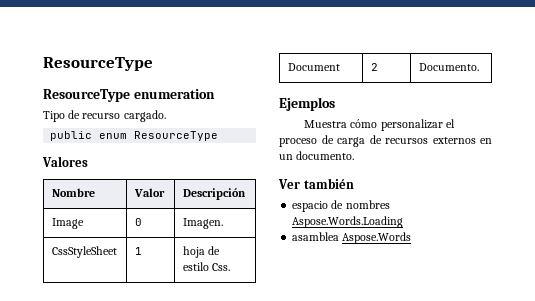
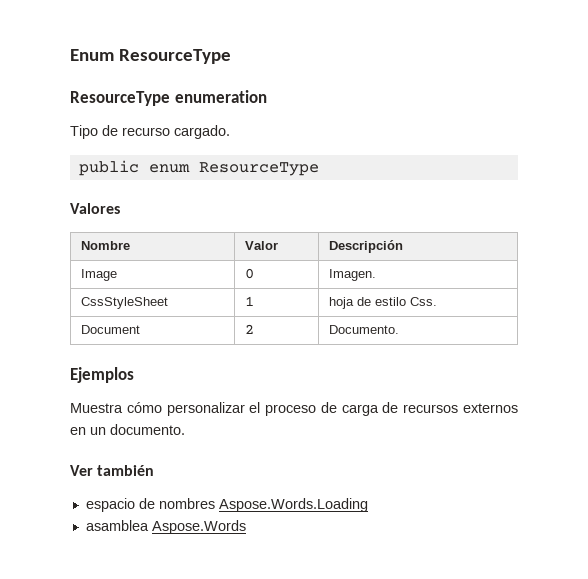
(43, 64) none -> [70,49,114,61] Enum

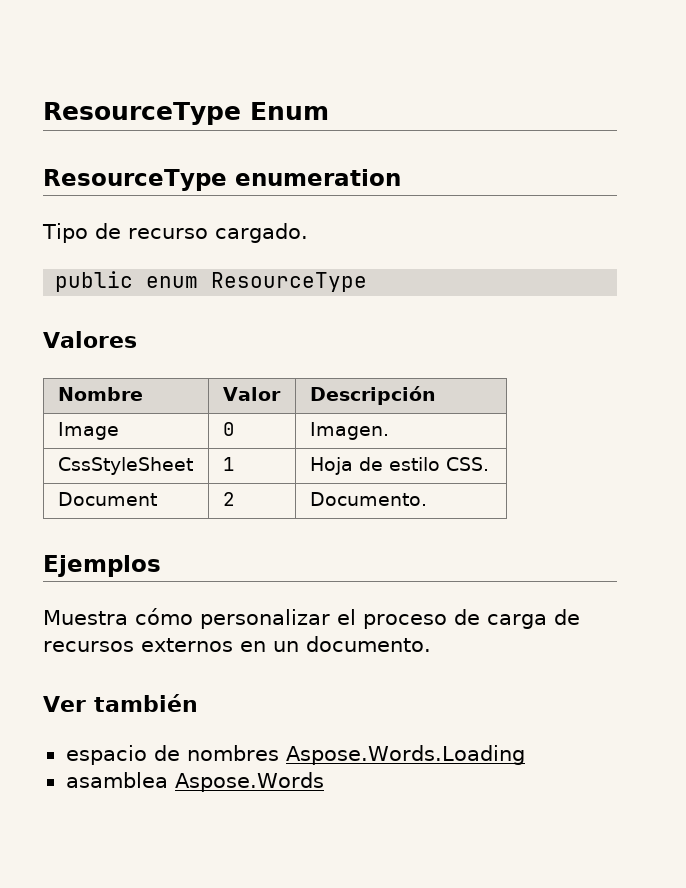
(70, 55) none -> [43,102,241,125] ResourceType
[118,49,231,64] ResourceType -> (329, 111) none
[328,297,354,309] hoja -> [309,457,353,475] Hoja
[409,297,437,306] Css. -> [445,457,489,471] CSS.

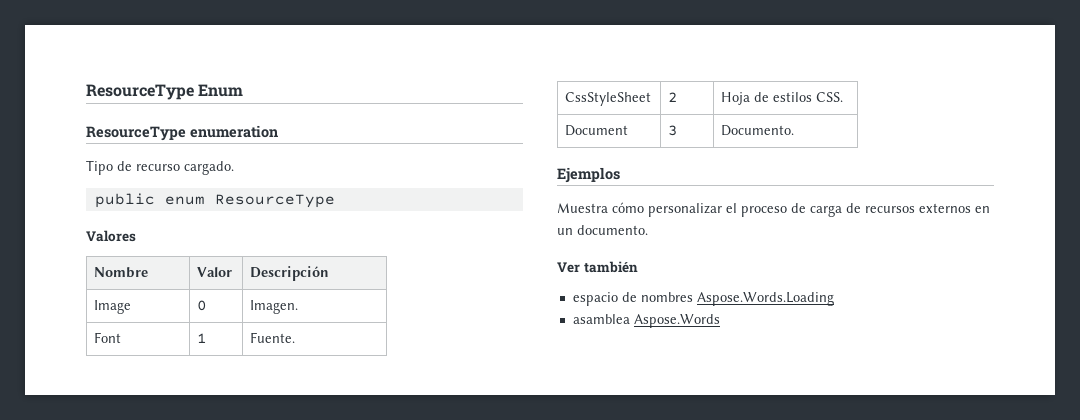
[57,457,193,475] [222,457,234,471] CssStyleSheet | 1 -> [94,332,122,343] [197,333,208,343] [250,332,296,343] [565,92,652,106] [668,92,679,102] Font | 1 | Fuente. // CssStyleSheet | 2
[388,457,440,471] estilo -> [773,92,813,102] estilos
[222,492,234,506] 2 -> [668,125,679,136] 3

